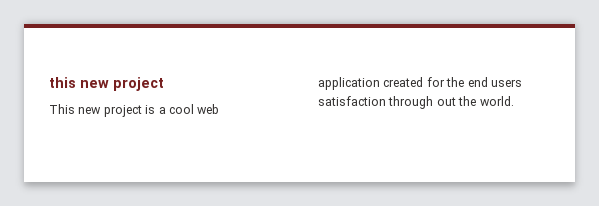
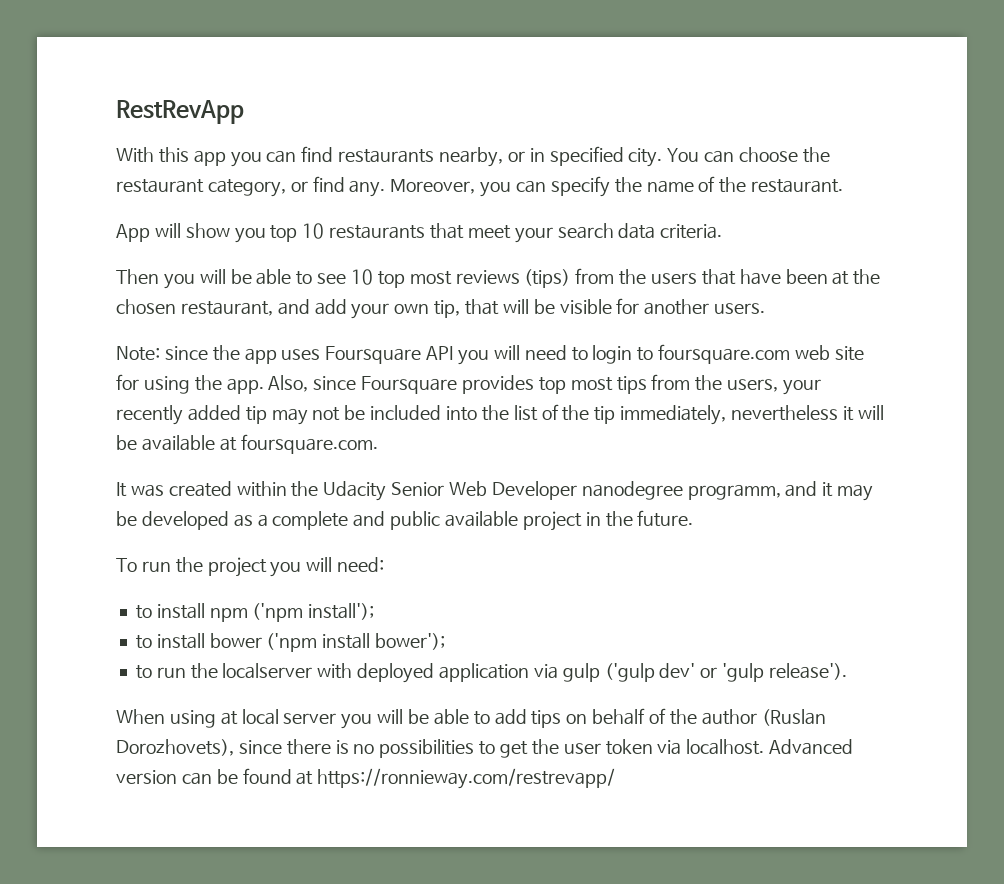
[49,77,164,91] [49,104,220,117] [318,77,522,90] [318,96,514,109] this new project // This new project is a cool web application created for the end users satisfaction through out the world. -> [116,100,244,124] [116,146,830,167] [116,176,844,197] [116,223,723,243] [116,268,881,289] [116,298,766,319] [116,344,864,365] [116,374,822,395] [116,404,884,425] [116,434,378,454] [116,481,874,501] [116,510,694,531] [116,557,385,577] [135,603,375,622] [135,633,446,652] [135,663,847,683] [116,708,826,729] [116,739,854,758] [116,768,616,789] RestRevApp // With this app you can find restaurants nearby, or in specified city. You can choose the restaurant category, or find any. Moreover, you can specify the name of the restaurant. // App will show you top 10 restaurants that meet your search data criteria. // Then you will be able to see 10 top most reviews (tips) from the users that have been at the chosen restaurant, and add your own tip, that will be visible for another users. // Note: since the app uses Foursquare API you will need to login to foursquare.com web site for using the app. Also, since Foursquare provides top most tips from the users, your recently added tip may not be included into the list of the tip immediately, nevertheless it will be available at foursquare.com. // It was created within the Udacity Senior Web Developer nanodegree programm, and it may be developed as a complete and public available project in the future. // To run the project you will need: // to install npm ('npm install'); // to install bower ('npm install bower'); // to run the localserver with deployed application via gulp ('gulp dev' or 'gulp release'). // When using at local server you will be able to add tips on behalf of the author (Ruslan Dorozhovets), since there is no possibilities to get the user token via localhost. Advanced version can be found at https://ronnieway.com/restrevapp/

